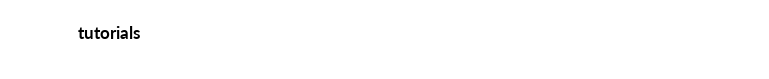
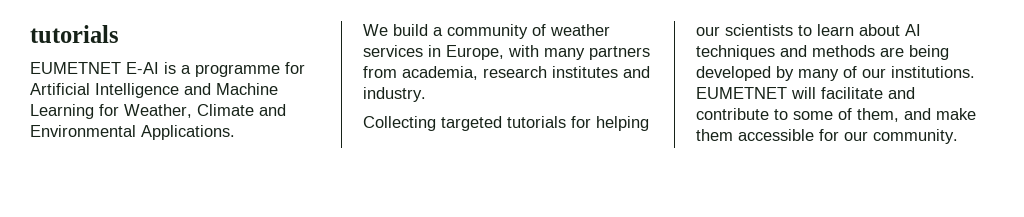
[78,26,140,39] tutorials -> [30,25,119,43] [30,62,305,77] [30,83,278,98] [30,104,286,119] [30,125,235,140] [363,24,610,39] [363,45,650,60] [363,66,650,80] [363,87,426,102] [363,116,649,131] [696,24,921,36] [696,45,949,60] [696,66,975,81] [696,87,915,99] [696,108,976,122] [696,129,958,144] tutorials // EUMETNET E-AI is a programme for Artificial Intelligence and Machine Learning for Weather, Climate and Environmental Applications. // We build a community of weather services in Europe, with many partners from academia, research institutes and industry. // Collecting targeted tutorials for helping our scientists to learn about AI techniques and methods are being developed by many of our institutions. EUMETNET will facilitate and contribute to some of them, and make them accessible for our community.

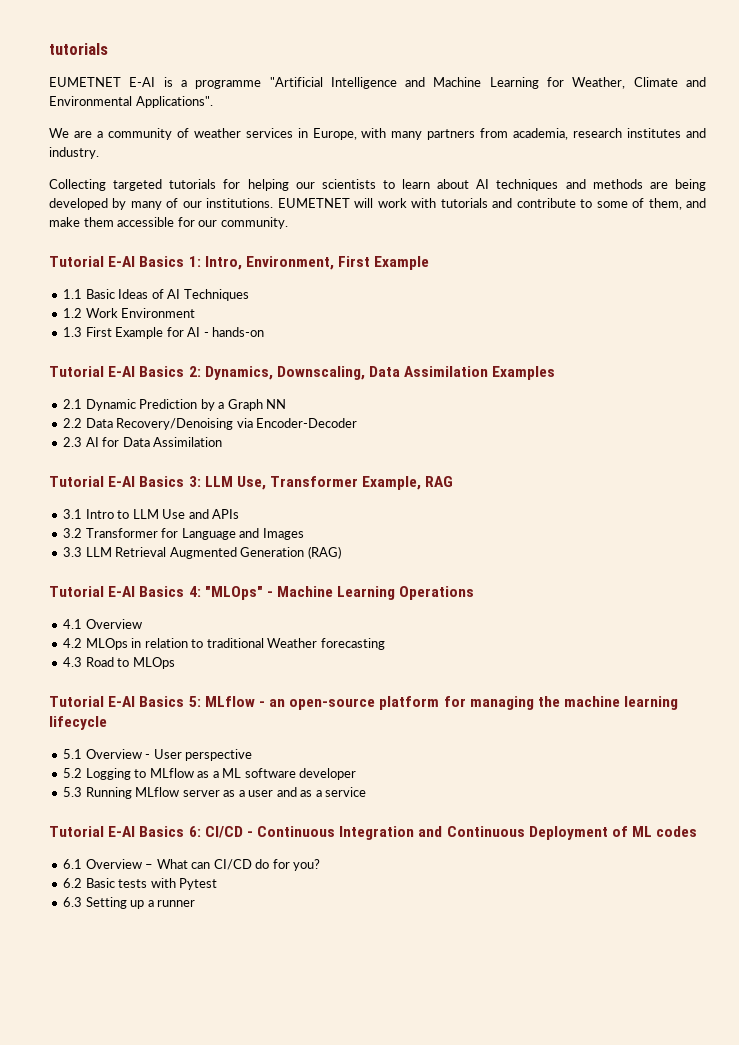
[285,62,305,74] [30,83,90,95] for Artificial -> [269,77,323,87] "Artificial
[141,125,235,140] Applications. -> [135,96,213,108] Applications".
[393,24,428,36] build -> [73,131,92,138] are
[821,87,883,99] facilitate -> [377,198,488,208] work with tutorials
(958, 136) none -> [49,256,430,270] [63,289,249,301] [63,308,196,318] [63,327,265,339] [49,366,556,380] [63,399,287,411] [63,418,358,430] [63,437,223,447] [49,476,454,490] [63,509,240,519] [63,528,304,540] [63,546,341,559] [49,586,475,600] [63,619,142,629] [63,638,385,650] [63,657,175,669] [49,696,679,710] [49,716,107,730] [63,749,253,761] [63,768,357,780] [63,787,367,799] [49,826,698,840] [63,859,321,871] [63,878,218,890] [63,897,196,909] // Tutorial E-AI Basics 1: Intro, Environment, First Example // 1.1 Basic Ideas of AI Techniques // 1.2 Work Environment // 1.3 First Example for AI - hands-on // Tutorial E-AI Basics 2: Dynamics, Downscaling, Data Assimilation Examples // 2.1 Dynamic Prediction by a Graph NN // 2.2 Data Recovery/Denoising via Encoder-Decoder // 2.3 AI for Data Assimilation // Tutorial E-AI Basics 3: LLM Use, Transformer Example, RAG // 3.1 Intro to LLM Use and APIs // 3.2 Transformer for Language and Images // 3.3 LLM Retrieval Augmented Generation (RAG) // Tutorial E-AI Basics 4: "MLOps" - Machine Learning Operations // 4.1 Overview // 4.2 MLOps in relation to traditional Weather forecasting // 4.3 Road to MLOps // Tutorial E-AI Basics 5: MLflow - an open-source platform for managing the machine learning lifecycle // 5.1 Overview - User perspective // 5.2 Logging to MLflow as a ML software developer // 5.3 Running MLflow server as a user and as a service // Tutorial E-AI Basics 6: CI/CD - Continuous Integration and Continuous Deployment of ML codes // 6.1 Overview – What can CI/CD do for you? // 6.2 Basic tests with Pytest // 6.3 Setting up a runner

